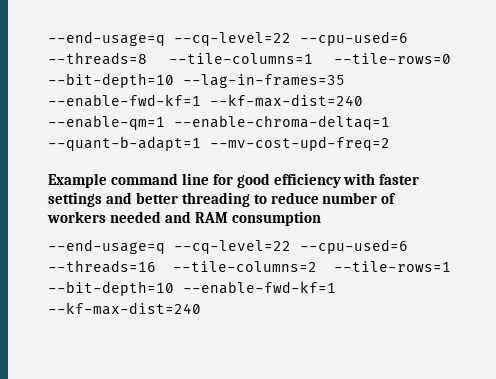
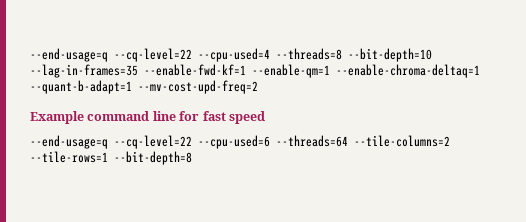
[48,31,408,46] [48,52,451,65] --end-usage=q --cq-level=22 --cpu-used=6 --threads=8 --tile-columns=1 --tile-rows=0 -> [30,48,342,62] --end-usage=q --cq-level=22 --cpu-used=4 --threads=8
[210,94,363,107] --kf-max-dist=240 -> (246, 70) none
[236,173,420,188] [48,192,397,207] [47,211,321,226] [48,239,408,254] [48,260,156,273] good efficiency with faster settings and better threading to reduce number of workers needed and RAM consumption // --end-usage=q --cq-level=22 --cpu-used=6 --threads=16 -> [202,111,265,124] [30,135,348,149] fast speed // --end-usage=q --cq-level=22 --cpu-used=6 --threads=64
[48,281,336,296] [48,302,201,315] --bit-depth=10 --enable-fwd-kf=1 --kf-max-dist=240 -> [114,151,192,165] --bit-depth=8

